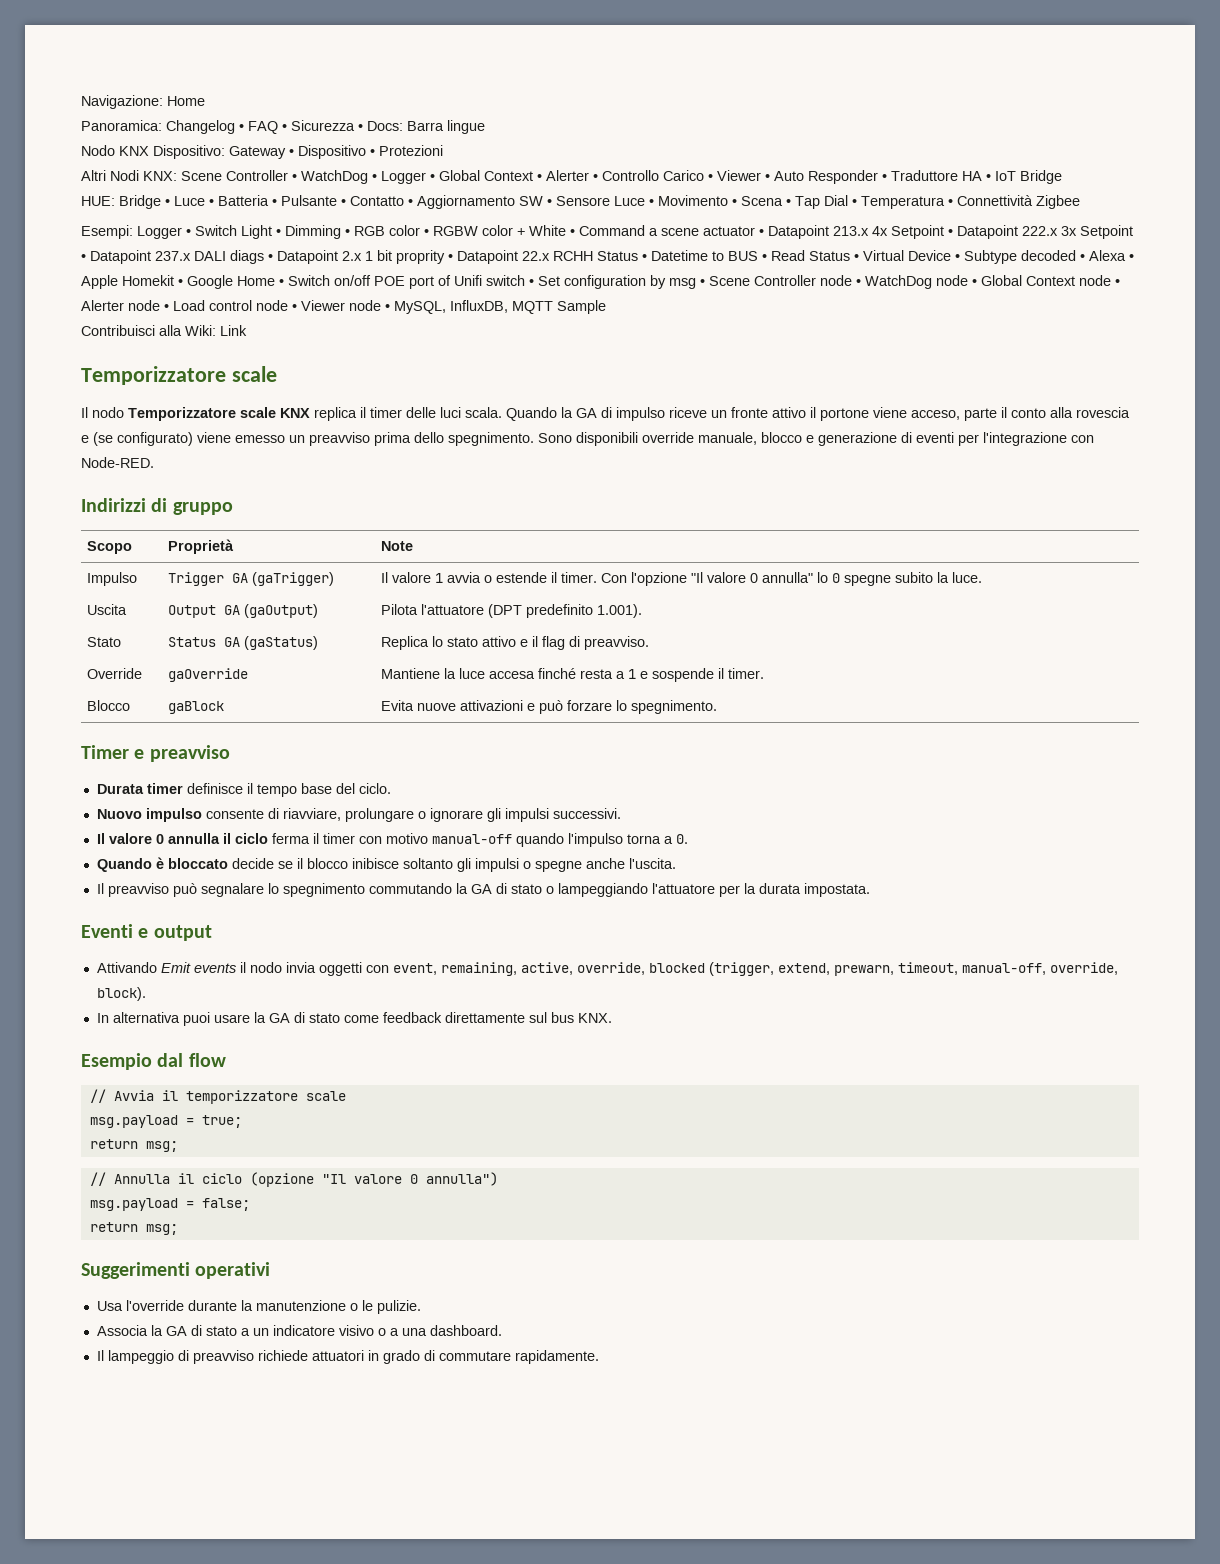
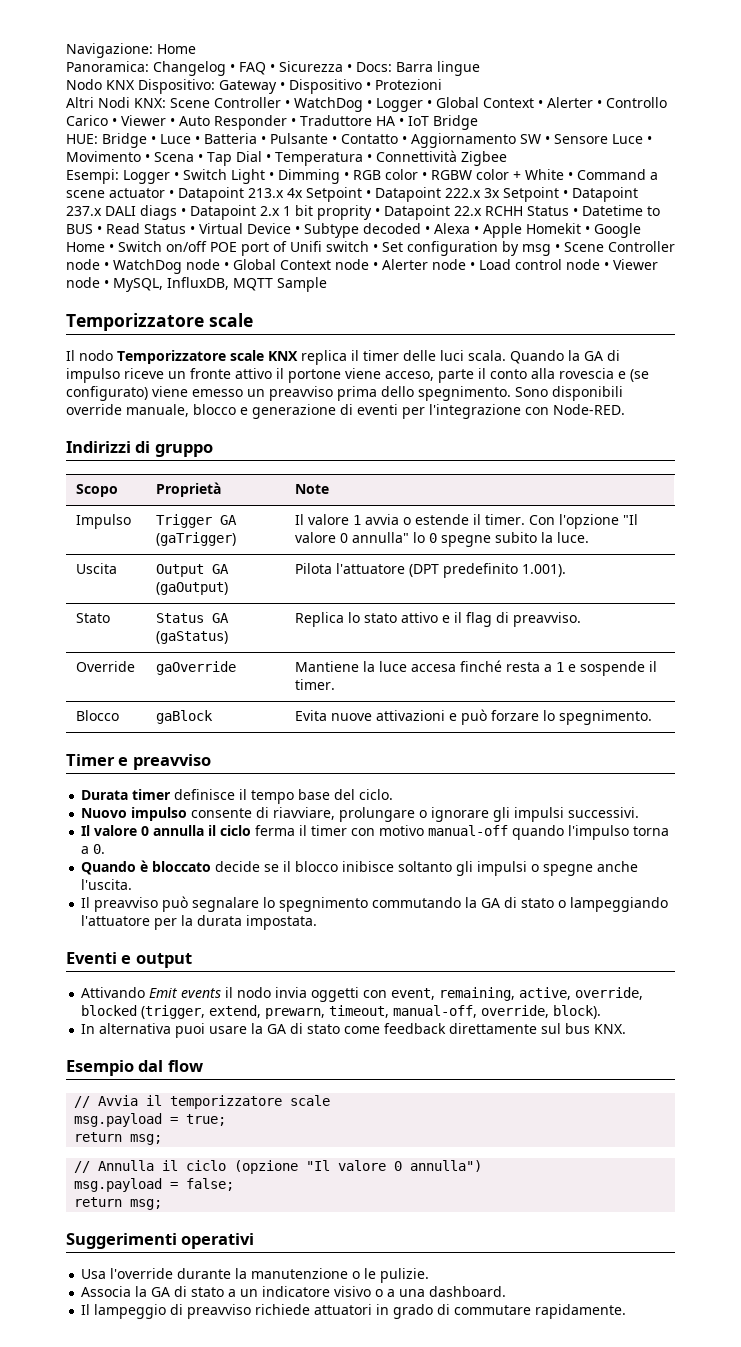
[81,325,247,336] // Contribuisci alla Wiki: Link -> (327, 284) none

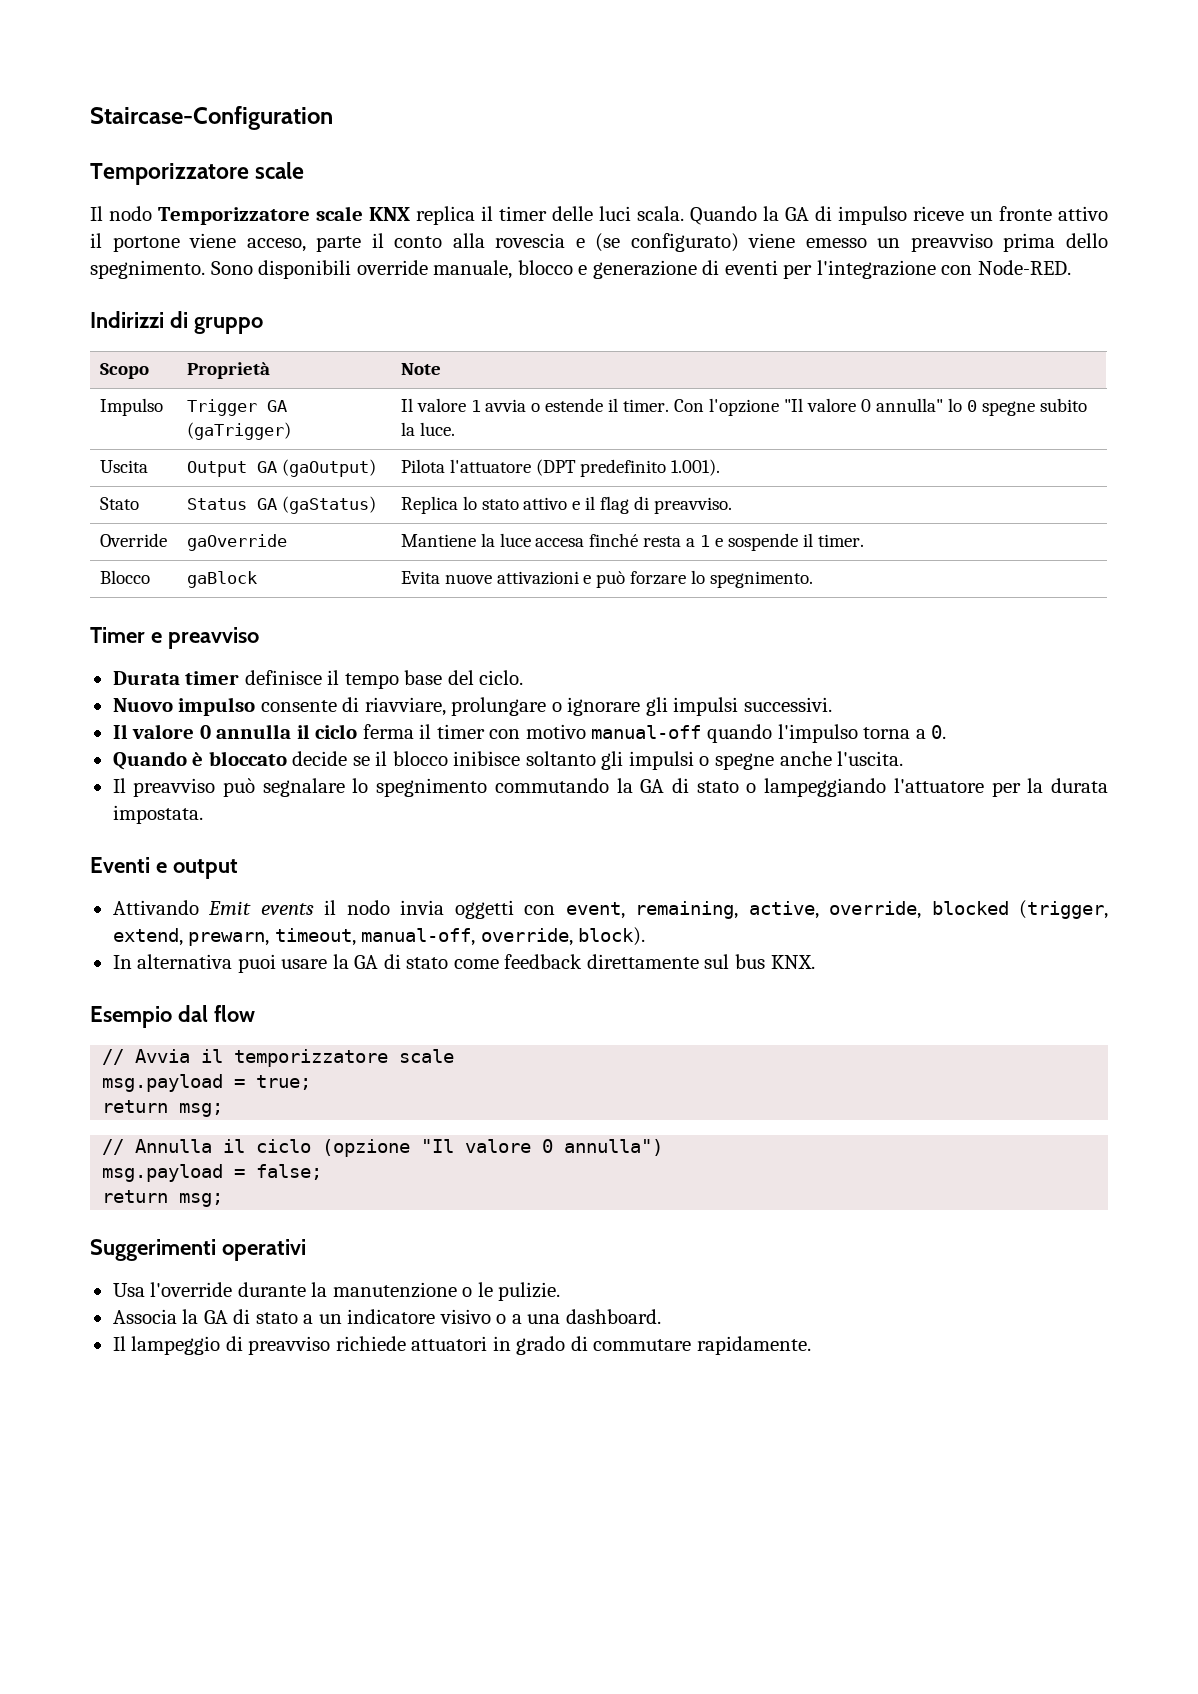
[66,43,196,58] [66,61,480,76] [66,79,442,94] [66,97,667,112] [66,115,478,130] [66,133,652,148] [66,150,507,166] [66,169,658,184] [66,187,638,202] [66,205,660,220] [66,223,641,238] [66,241,675,256] [66,259,658,274] [66,277,327,292] Navigazione: Home // Panoramica: Changelog • FAQ • Sicurezza • Docs: Barra lingue // Nodo KNX Dispositivo: Gateway • Dispositivo • Protezioni // Altri Nodi KNX: Scene Controller • WatchDog • Logger • Global Context • Alerter • Controllo Carico • Viewer • Auto Responder • Traduttore HA • IoT Bridge // HUE: Bridge • Luce • Batteria • Pulsante • Contatto • Aggiornamento SW • Sensore Luce • Movimento • Scena • Tap Dial • Temperatura • Connettività Zigbee // Esempi: Logger • Switch Light • Dimming • RGB color • RGBW color + White • Command a scene actuator • Datapoint 213.x 4x Setpoint • Datapoint 222.x 3x Setpoint • Datapoint 237.x DALI diags • Datapoint 2.x 1 bit proprity • Datapoint 22.x RCHH Status • Datetime to BUS • Read Status • Virtual Device • Subtype decoded • Alexa • Apple Homekit • Google Home • Switch on/off POE port of Unifi switch • Set configuration by msg • Scene Controller node • WatchDog node • Global Context node • Alerter node • Load control node • Viewer node • MySQL, InfluxDB, MQTT Sample -> [90,106,333,130] Staircase-Configuration

